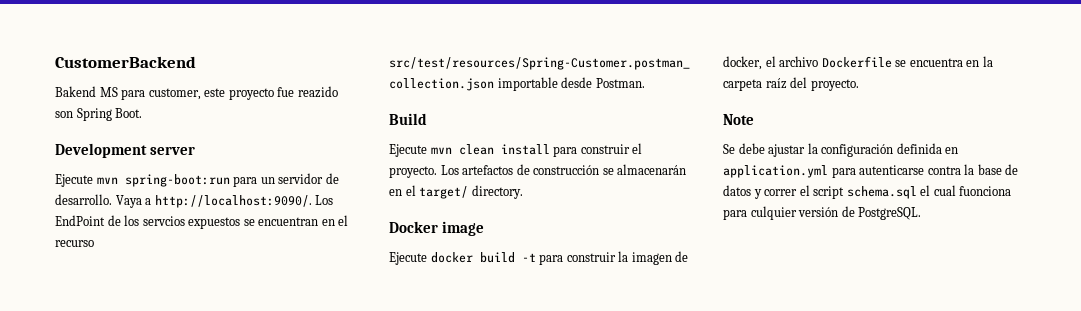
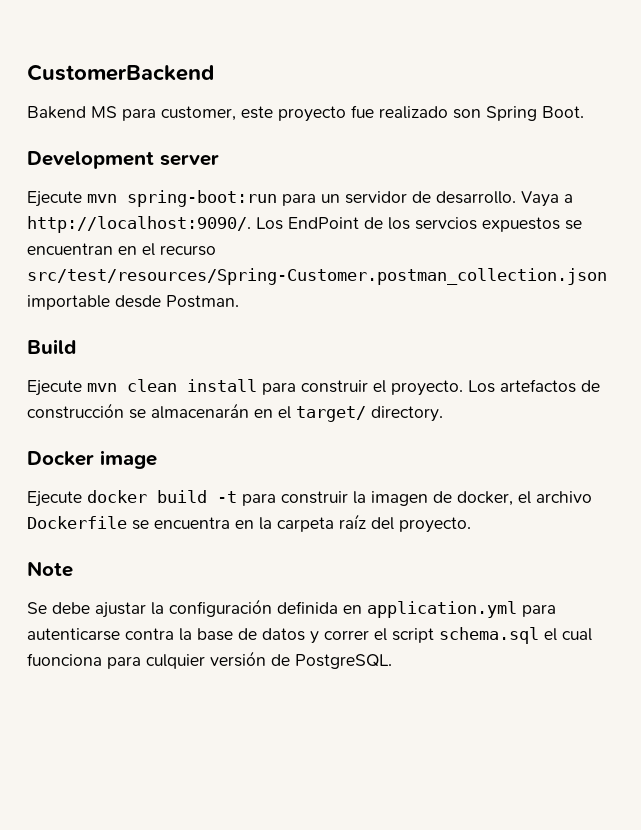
[297,86,338,98] reazido -> [379,106,448,119] realizado

